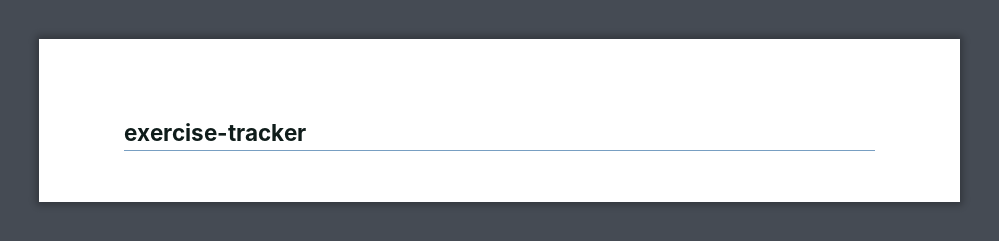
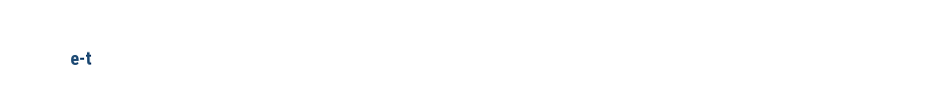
[124,123,306,141] exercise-tracker -> [69,51,93,66] e-t

